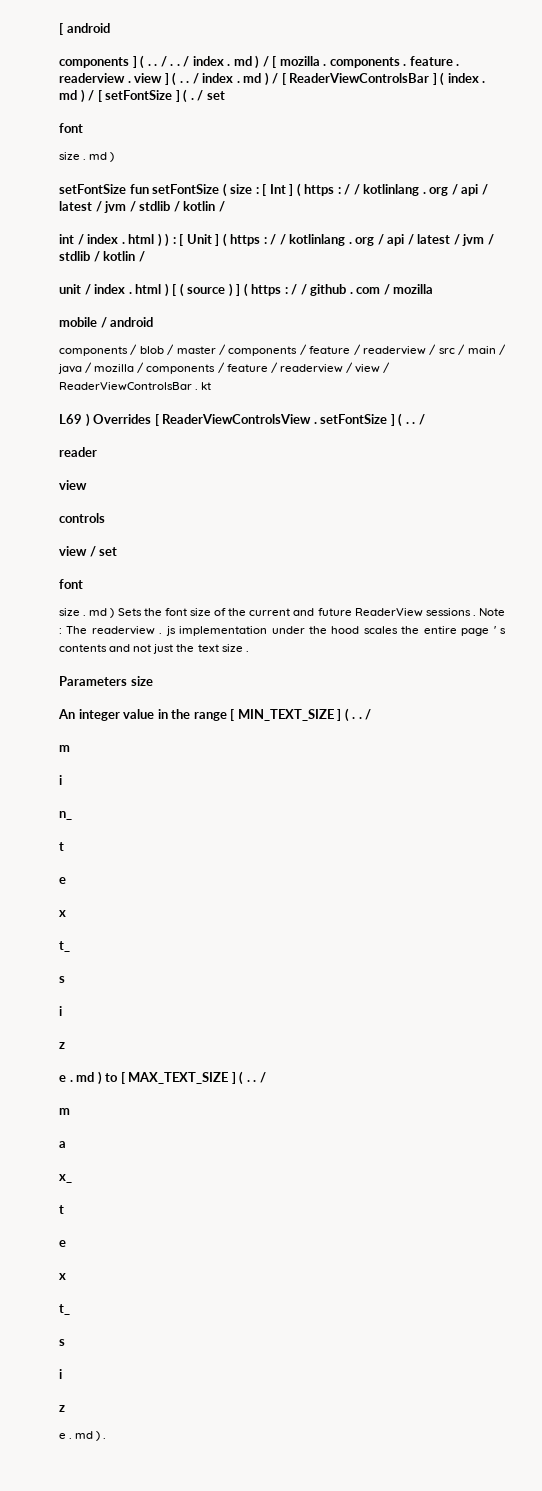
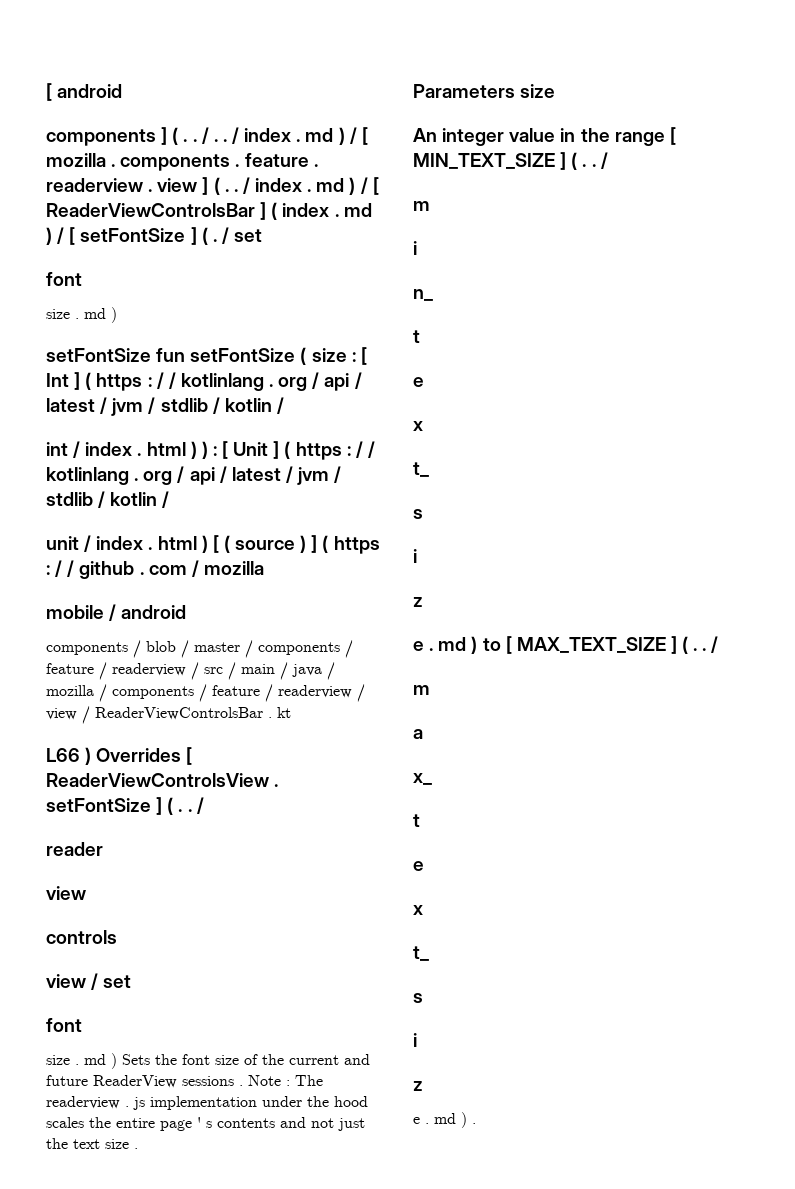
[59,414,82,424] L69 -> [46,748,80,762] L66

